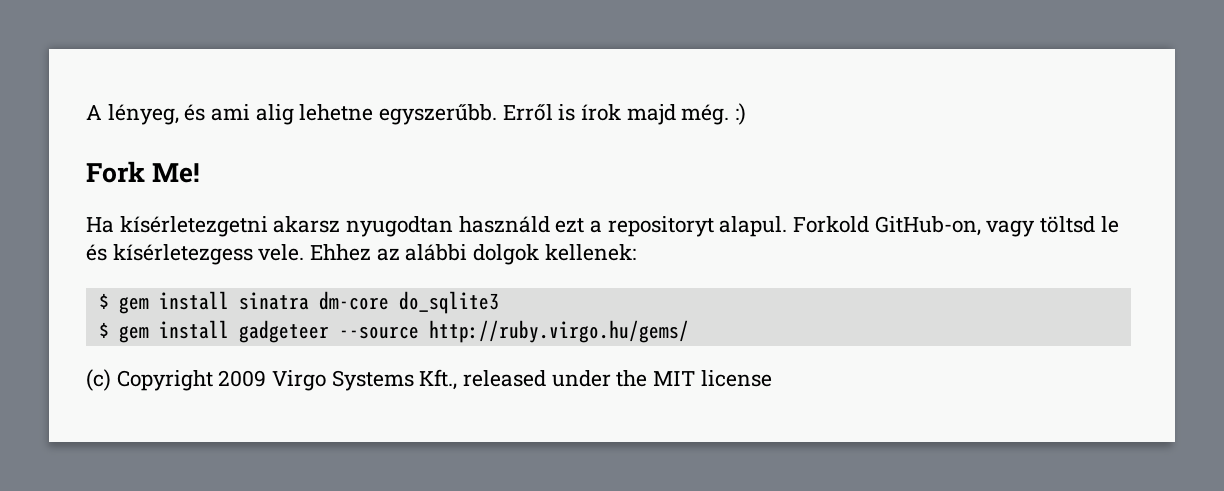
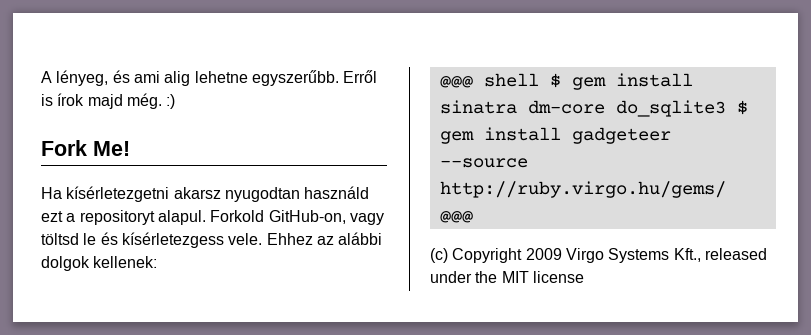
(636, 252) none -> [439,73,539,88] @@@ shell
(499, 302) // -> (726, 108) none
(689, 331) none -> [439,211,473,223] @@@

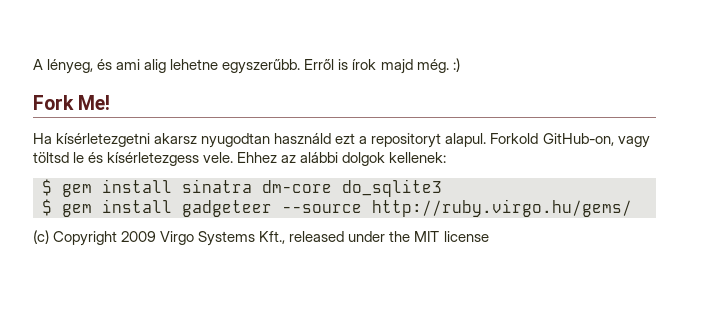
[439,73,539,88] @@@ shell -> (447, 157) none
(726, 108) none -> (442, 188) //
[439,211,473,223] @@@ -> (632, 208) none

